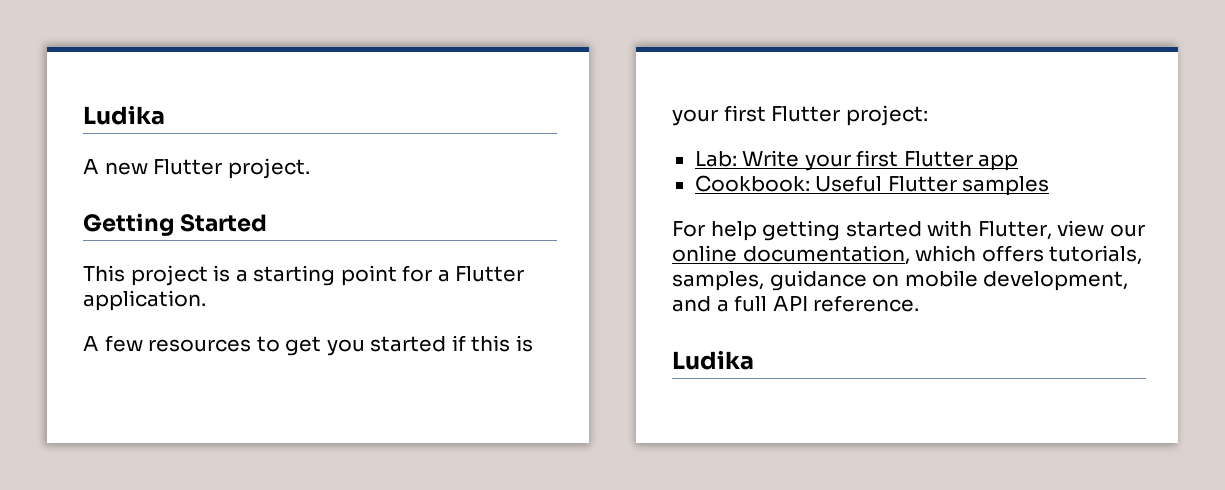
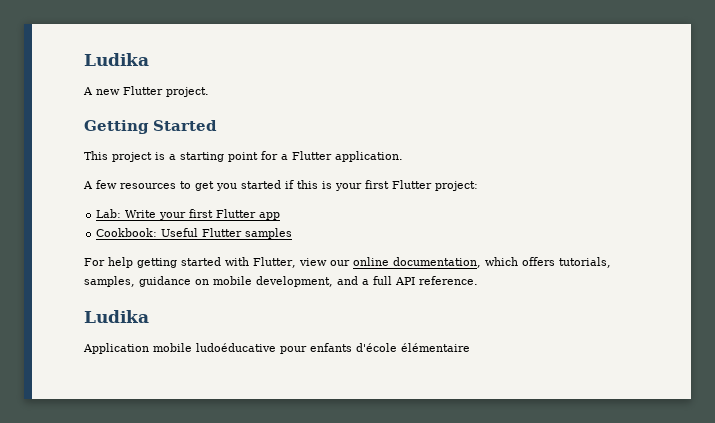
(754, 360) none -> [83,343,470,354] // Application mobile ludoéducative pour enfants d'école élémentaire

